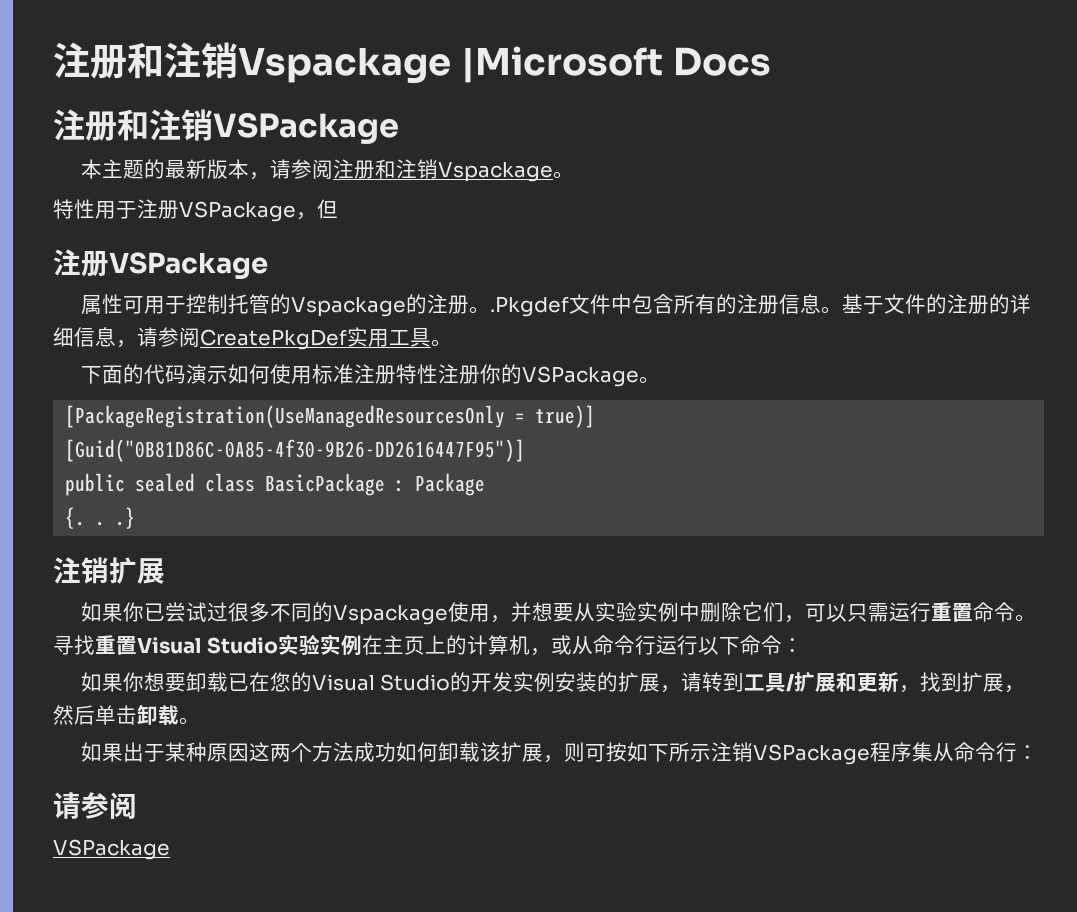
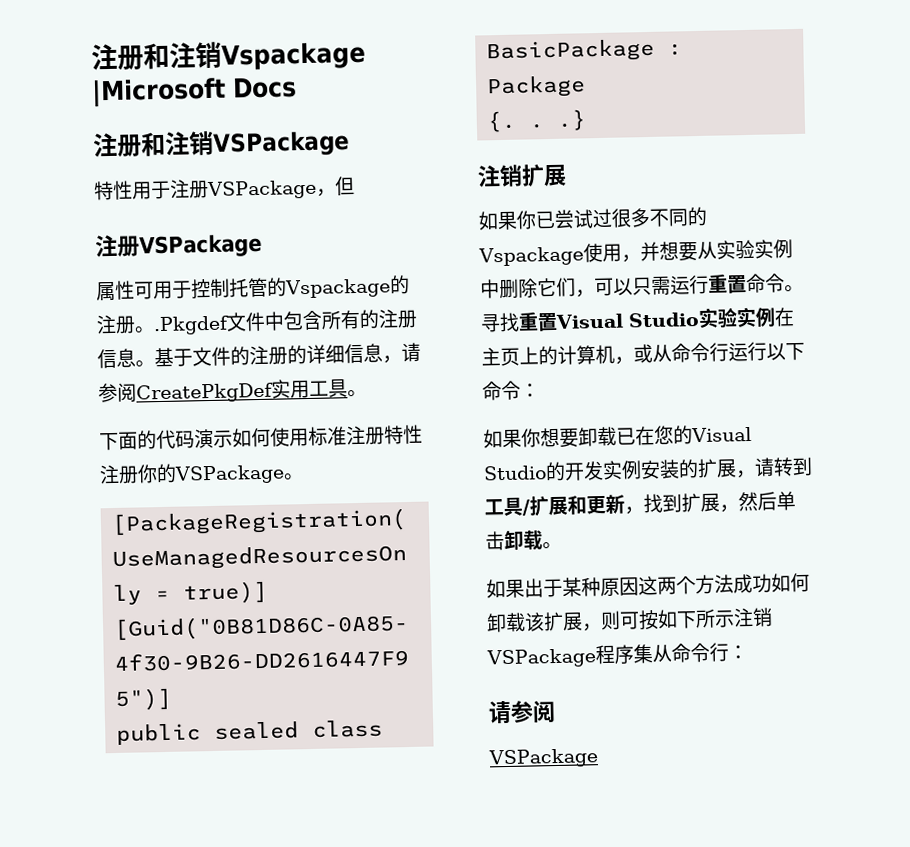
[80,159,574,182] // 本主题的最新版本，请参阅注册和注销Vspackage。 -> (350, 144) none

